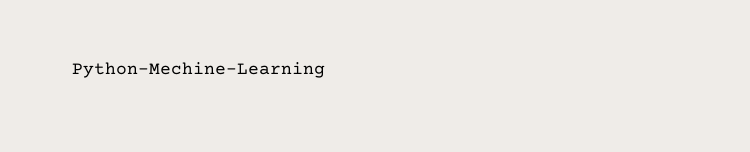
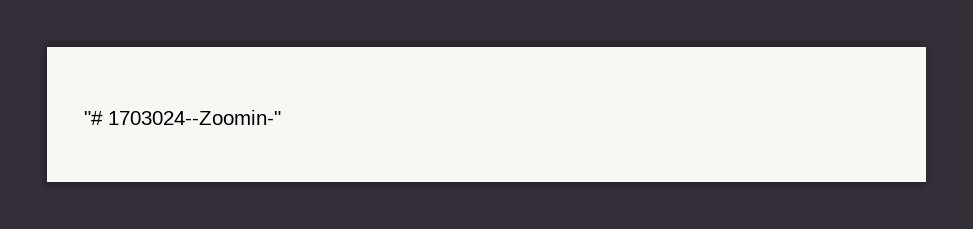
[72,62,325,78] Python-Mechine-Learning -> [84,110,281,125] "# 1703024--Zoomin-"

